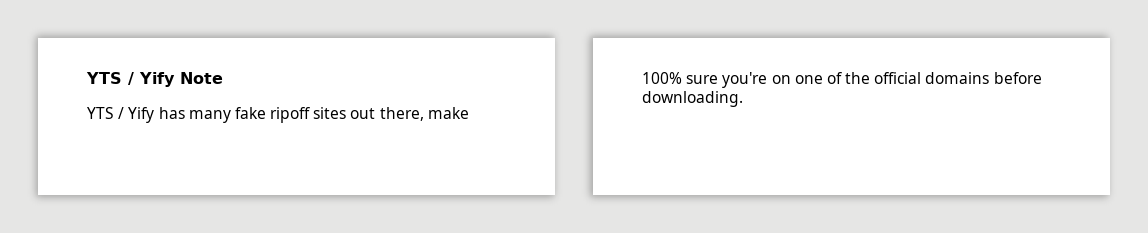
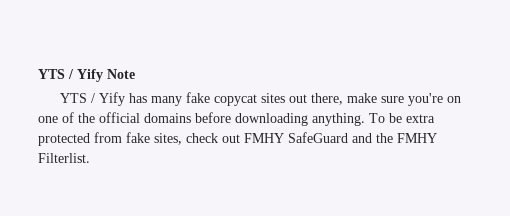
[270,107,311,123] ripoff -> [213,94,257,106] copycat
[642,72,682,84] 100% -> (377, 98) none
[642,91,743,107] downloading. -> [235,113,435,126] [38,132,437,146] [38,153,90,163] downloading anything. To be extra protected from fake sites, check out FMHY SafeGuard and the FMHY Filterlist.

